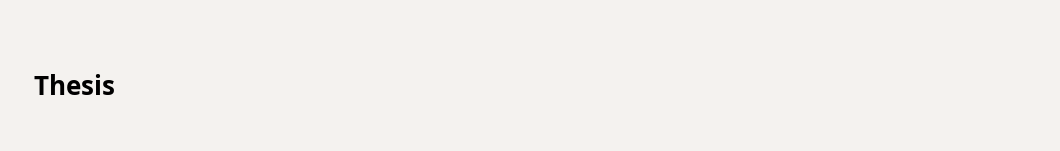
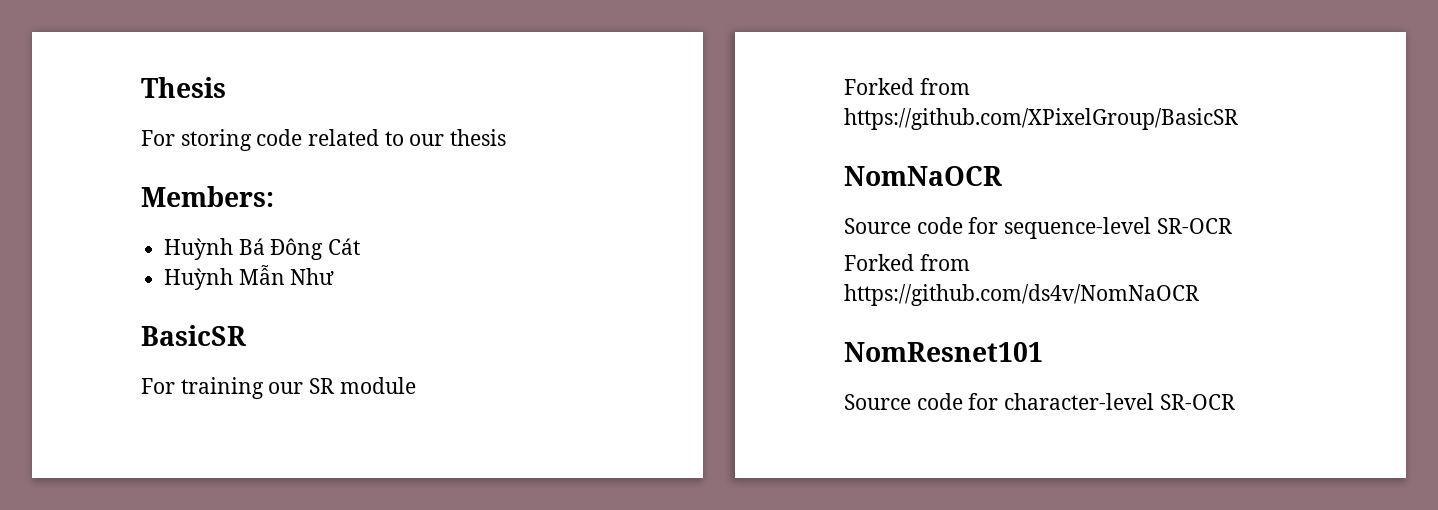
(115, 84) none -> [141,129,507,151] [141,186,274,207] [164,238,361,260] [164,265,335,290] [141,325,246,346] [141,377,416,399] [844,78,970,95] [844,108,1238,130] [844,166,1002,186] [844,217,1232,239] [844,254,970,271] [844,284,1199,306] [844,342,1043,362] [844,393,1235,410] // For storing code related to our thesis // Members: // Huỳnh Bá Đông Cát // Huỳnh Mẫn Như // BasicSR // For training our SR module // Forked from https://github.com/XPixelGroup/BasicSR // NomNaOCR // Source code for sequence-level SR-OCR // Forked from https://github.com/ds4v/NomNaOCR // NomResnet101 // Source code for character-level SR-OCR

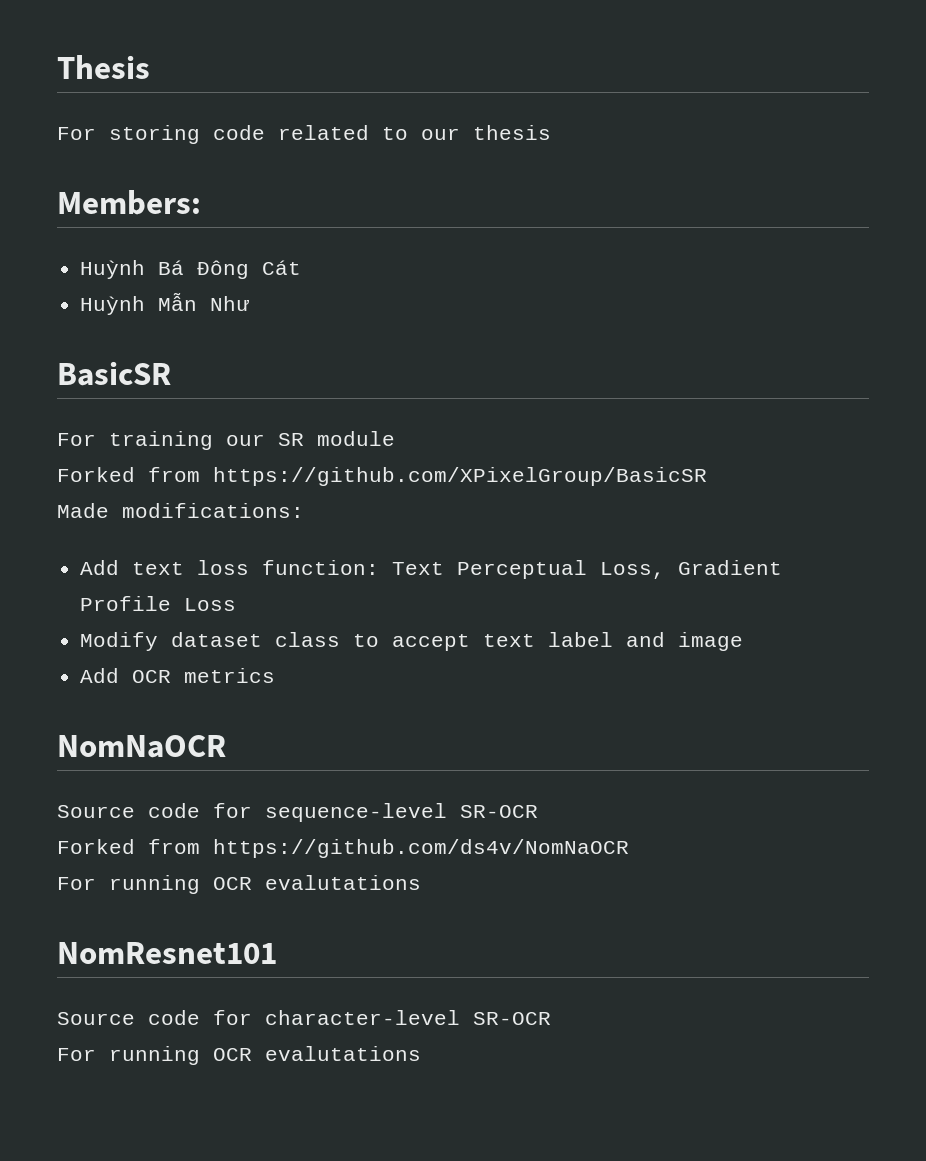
(1238, 119) none -> [57,503,304,518] [80,560,783,579] [80,596,237,611] [80,632,744,651] [80,668,276,683] // Made modifications: // Add text loss function: Text Perceptual Loss, Gradient Profile Loss // Modify dataset class to accept text label and image // Add OCR metrics
(1199, 295) none -> [57,875,421,894] // For running OCR evalutations
(1235, 402) none -> [57,1046,421,1065] // For running OCR evalutations

